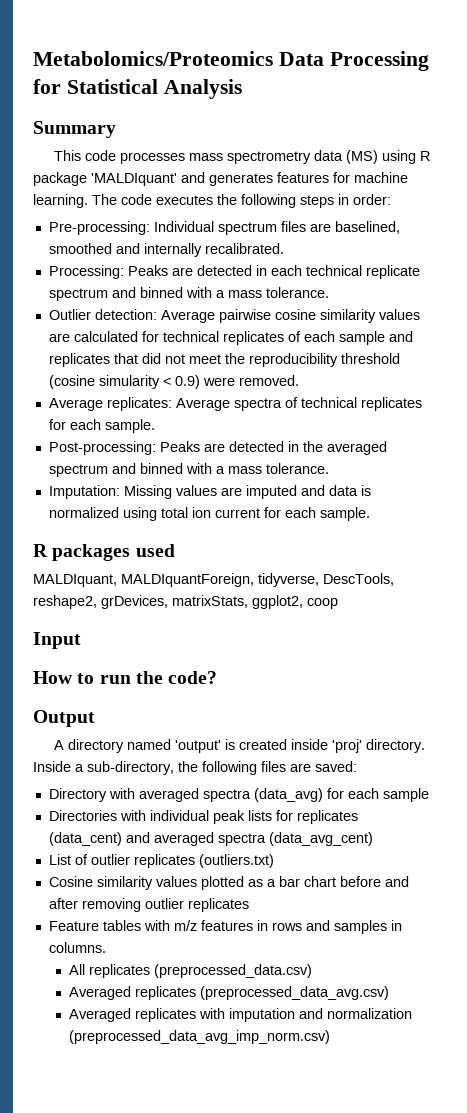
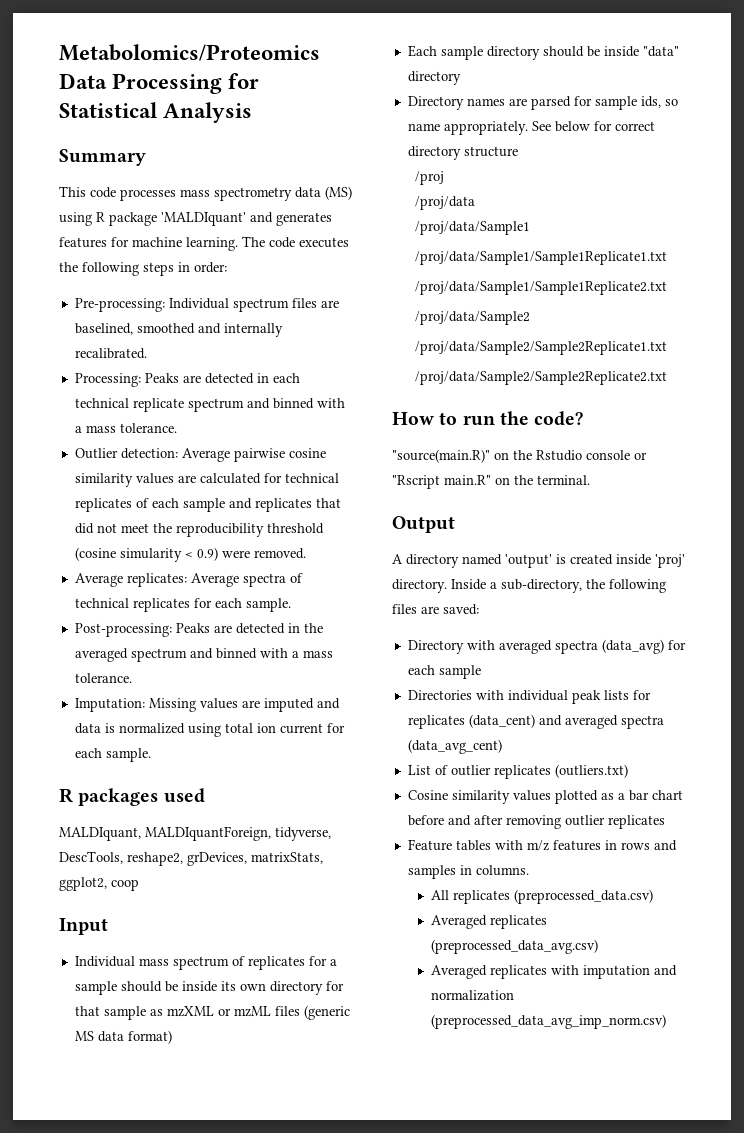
(81, 640) none -> [74,956,337,970] [74,981,344,995] [74,1005,350,1020] [74,1030,172,1044] [407,45,679,60] [407,71,461,85] [407,96,678,110] [407,121,655,135] [407,146,518,160] [415,171,445,185] [415,196,476,210] [415,221,531,235] [415,251,668,265] [415,281,668,295] [415,311,531,325] [415,341,668,355] [415,371,668,385] // Individual mass spectrum of replicates for a sample should be inside its own directory for that sample as mzXML or mzML files (generic MS data format) // Each sample directory should be inside "data" directory // Directory names are parsed for sample ids, so name appropriately. See below for correct directory structure // /proj // /proj/data // /proj/data/Sample1 // /proj/data/Sample1/Sample1Replicate1.txt // /proj/data/Sample1/Sample1Replicate2.txt // /proj/data/Sample2 // /proj/data/Sample2/Sample2Replicate1.txt // /proj/data/Sample2/Sample2Replicate2.txt
(218, 677) none -> [392,449,647,463] [392,475,590,489] // "source(main.R)" on the Rstudio console or "Rscript main.R" on the terminal.

